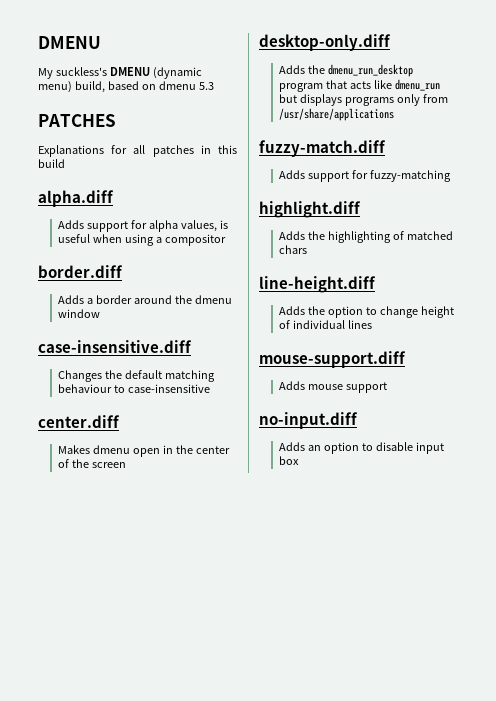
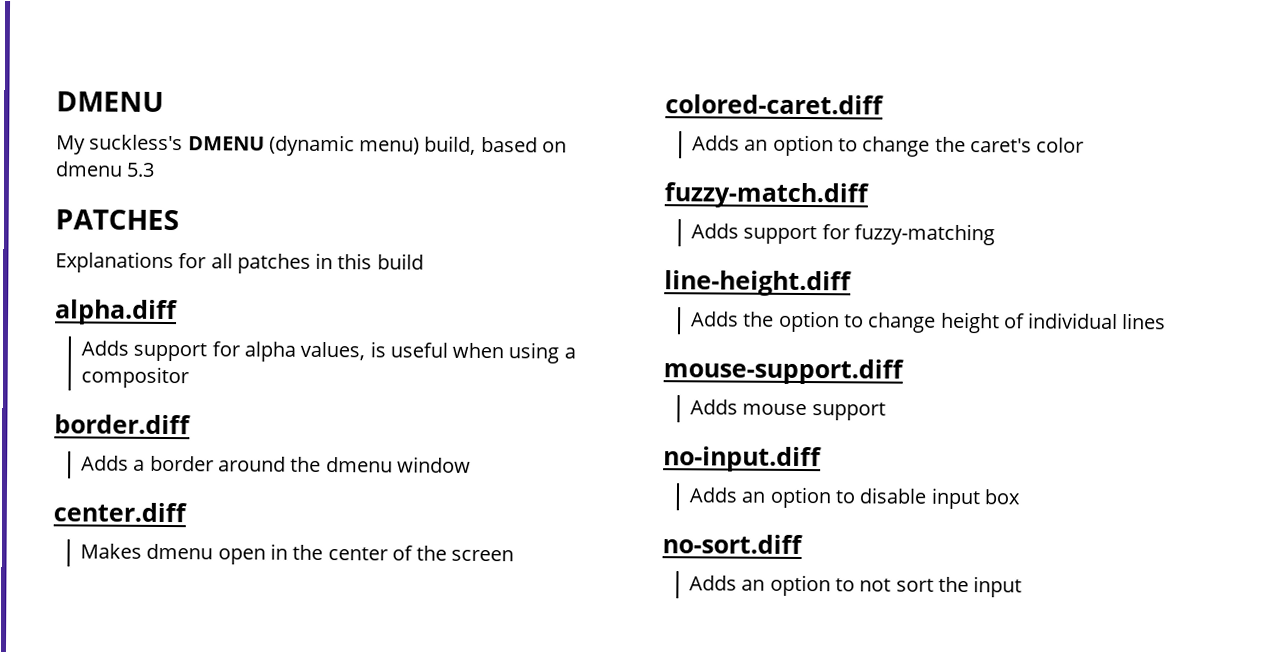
[38,340,192,353] [58,370,215,382] [58,384,210,393] // case-insensitive.diff // Changes the default matching behaviour to case-insensitive -> (471, 464) none
[259,34,391,51] [279,64,413,77] [279,79,440,92] [279,94,448,106] [279,108,395,121] desktop-only.diff // Adds the dmenu_run_desktop program that acts like dmenu_run but displays programs only from /usr/share/applications -> [665,94,884,115] [692,134,1085,157] colored-caret.diff // Adds an option to change the caret's color
[259,201,361,218] [279,231,453,243] [279,245,308,254] // highlight.diff // Adds the highlighting of matched chars -> (995, 234) none
(300, 460) none -> [662,534,803,555] [689,574,1023,598] // no-sort.diff // Adds an option to not sort the input

